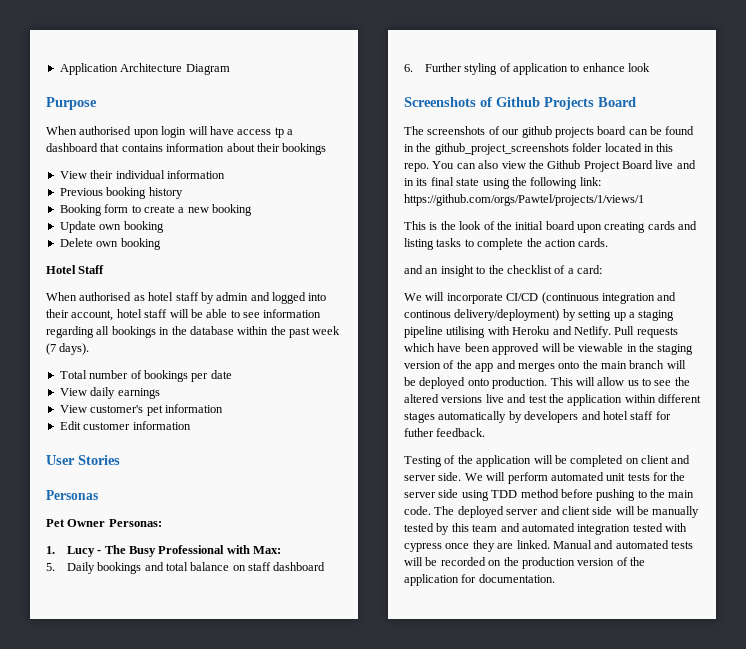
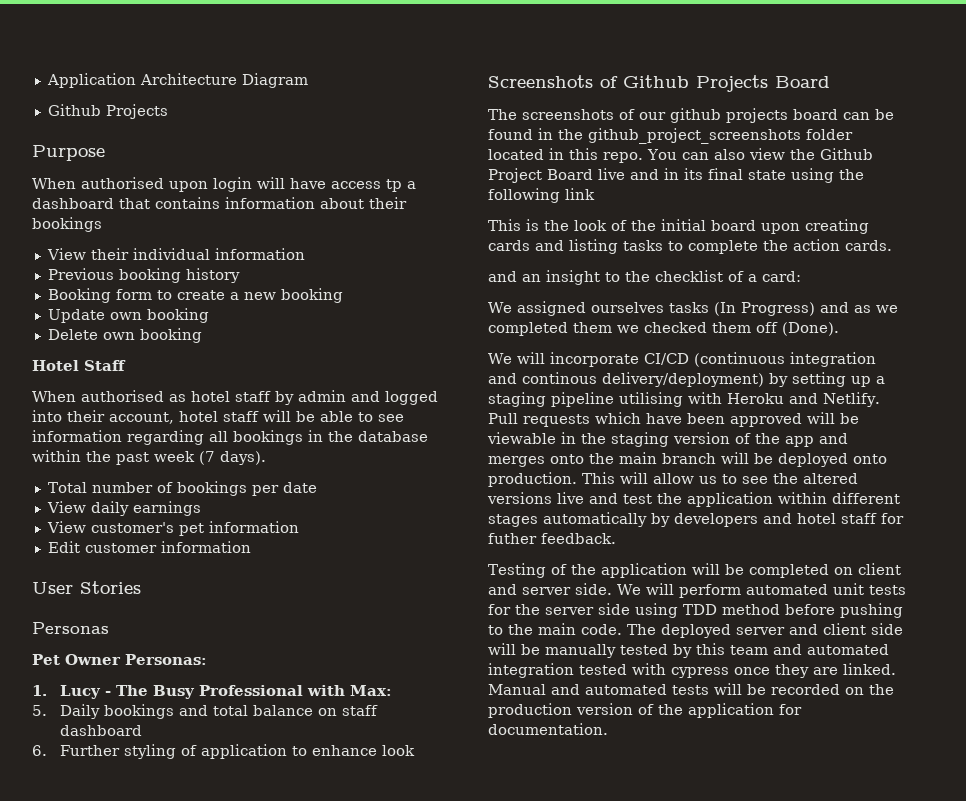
(230, 69) none -> [47,104,168,119] // Github Projects
[579,177,601,186] [404,194,644,206] link: https://github.com/orgs/Pawtel/projects/1/views/1 -> [565,188,595,200] link
(602, 269) none -> [488,301,898,316] [488,322,839,336] // We assigned ourselves tasks (In Progress) and as we completed them we checked them off (Done).

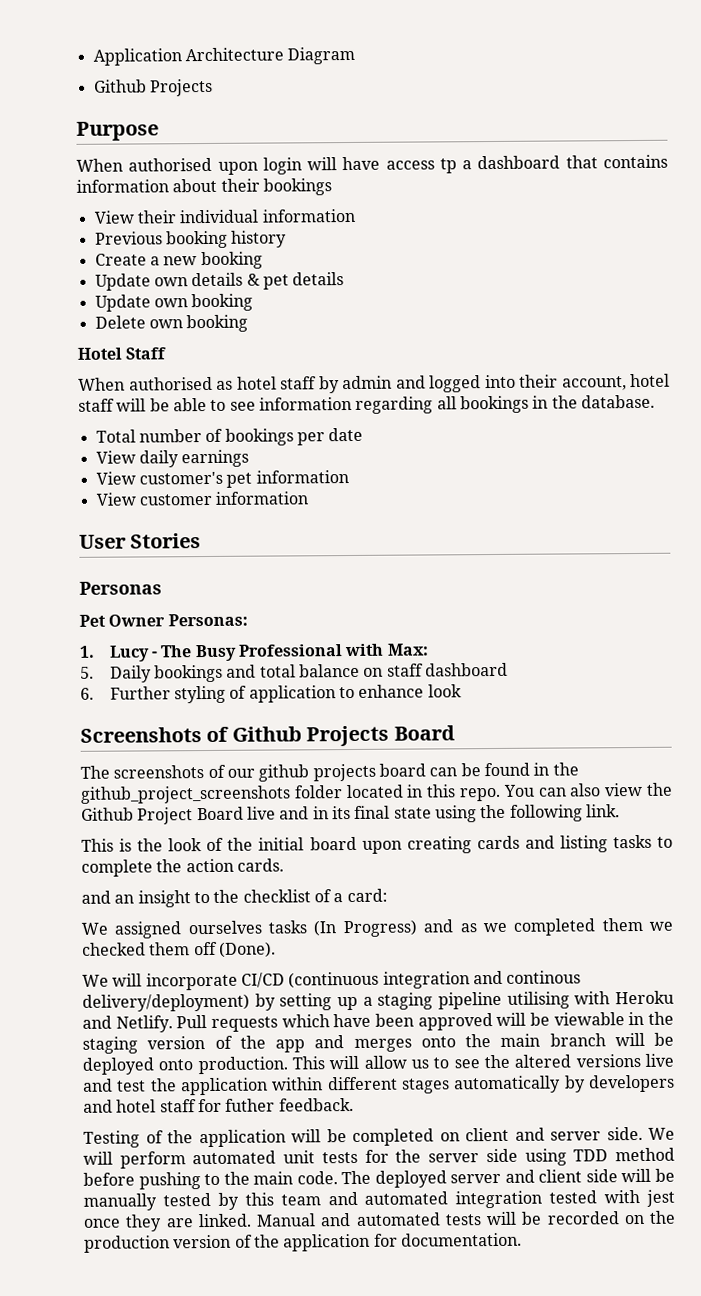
[47,288,225,303] Booking form to create -> [94,253,147,266] Create
(343, 295) none -> [94,272,345,291] // Update own details & pet details
[358,431,428,442] [32,450,266,465] database within the past week (7 days). -> [580,394,655,409] database.
[47,541,80,553] Edit -> [95,492,136,506] View
[565,188,595,200] link -> [585,804,620,818] link.
[671,667,729,678] cypress -> [645,1189,675,1207] jest

